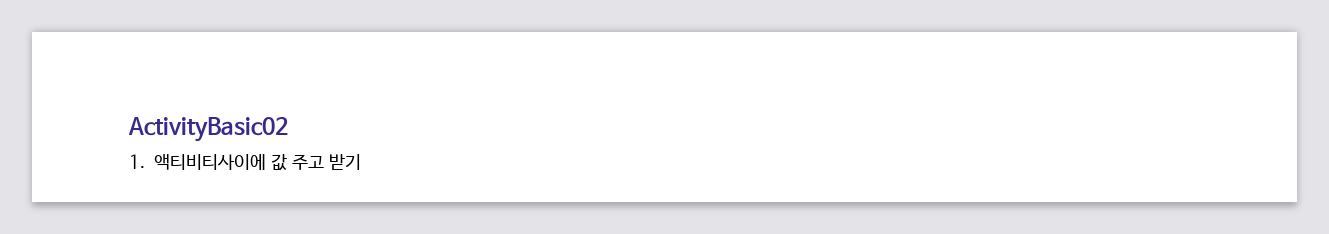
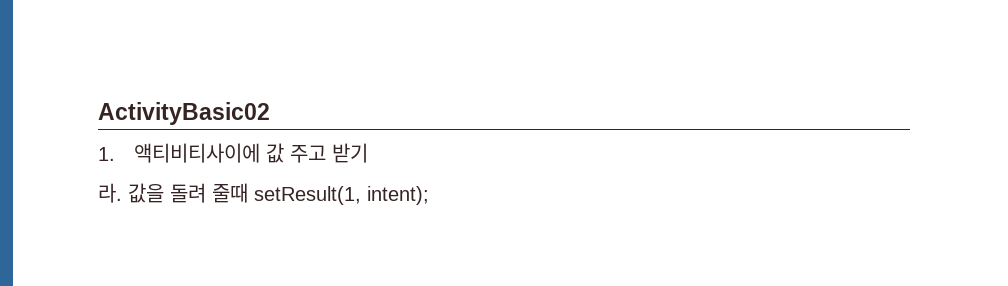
(361, 162) none -> [98,183,429,205] // 라. 값을 돌려 줄때 setResult(1, intent);

